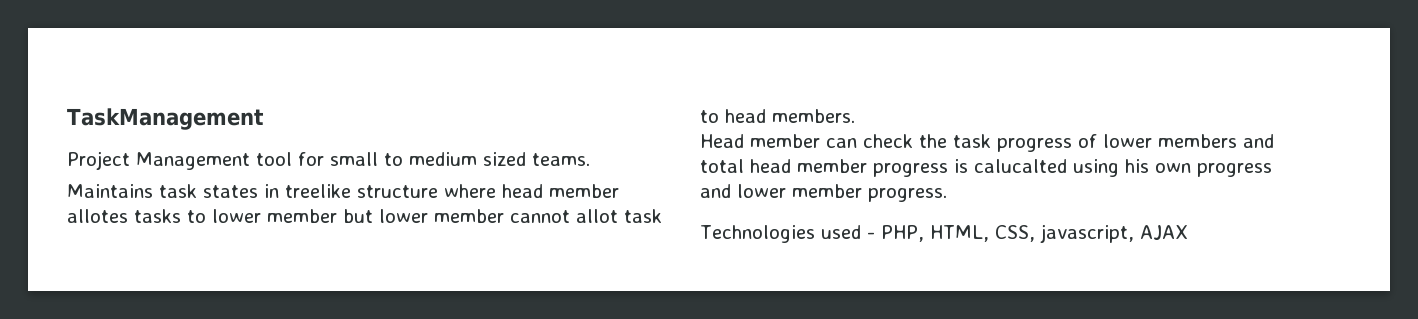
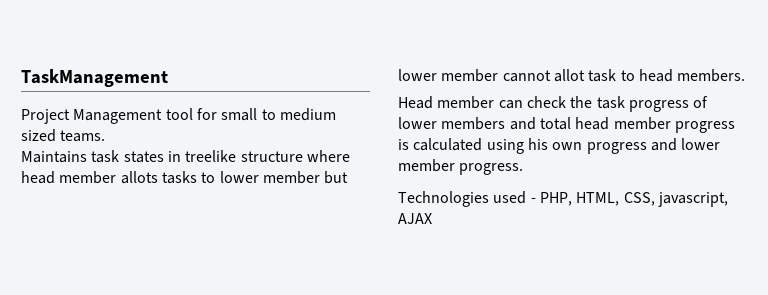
[67,209,128,223] allotes -> [120,171,158,184] allots
[974,159,1067,173] calucalted -> [413,138,483,151] calculated

